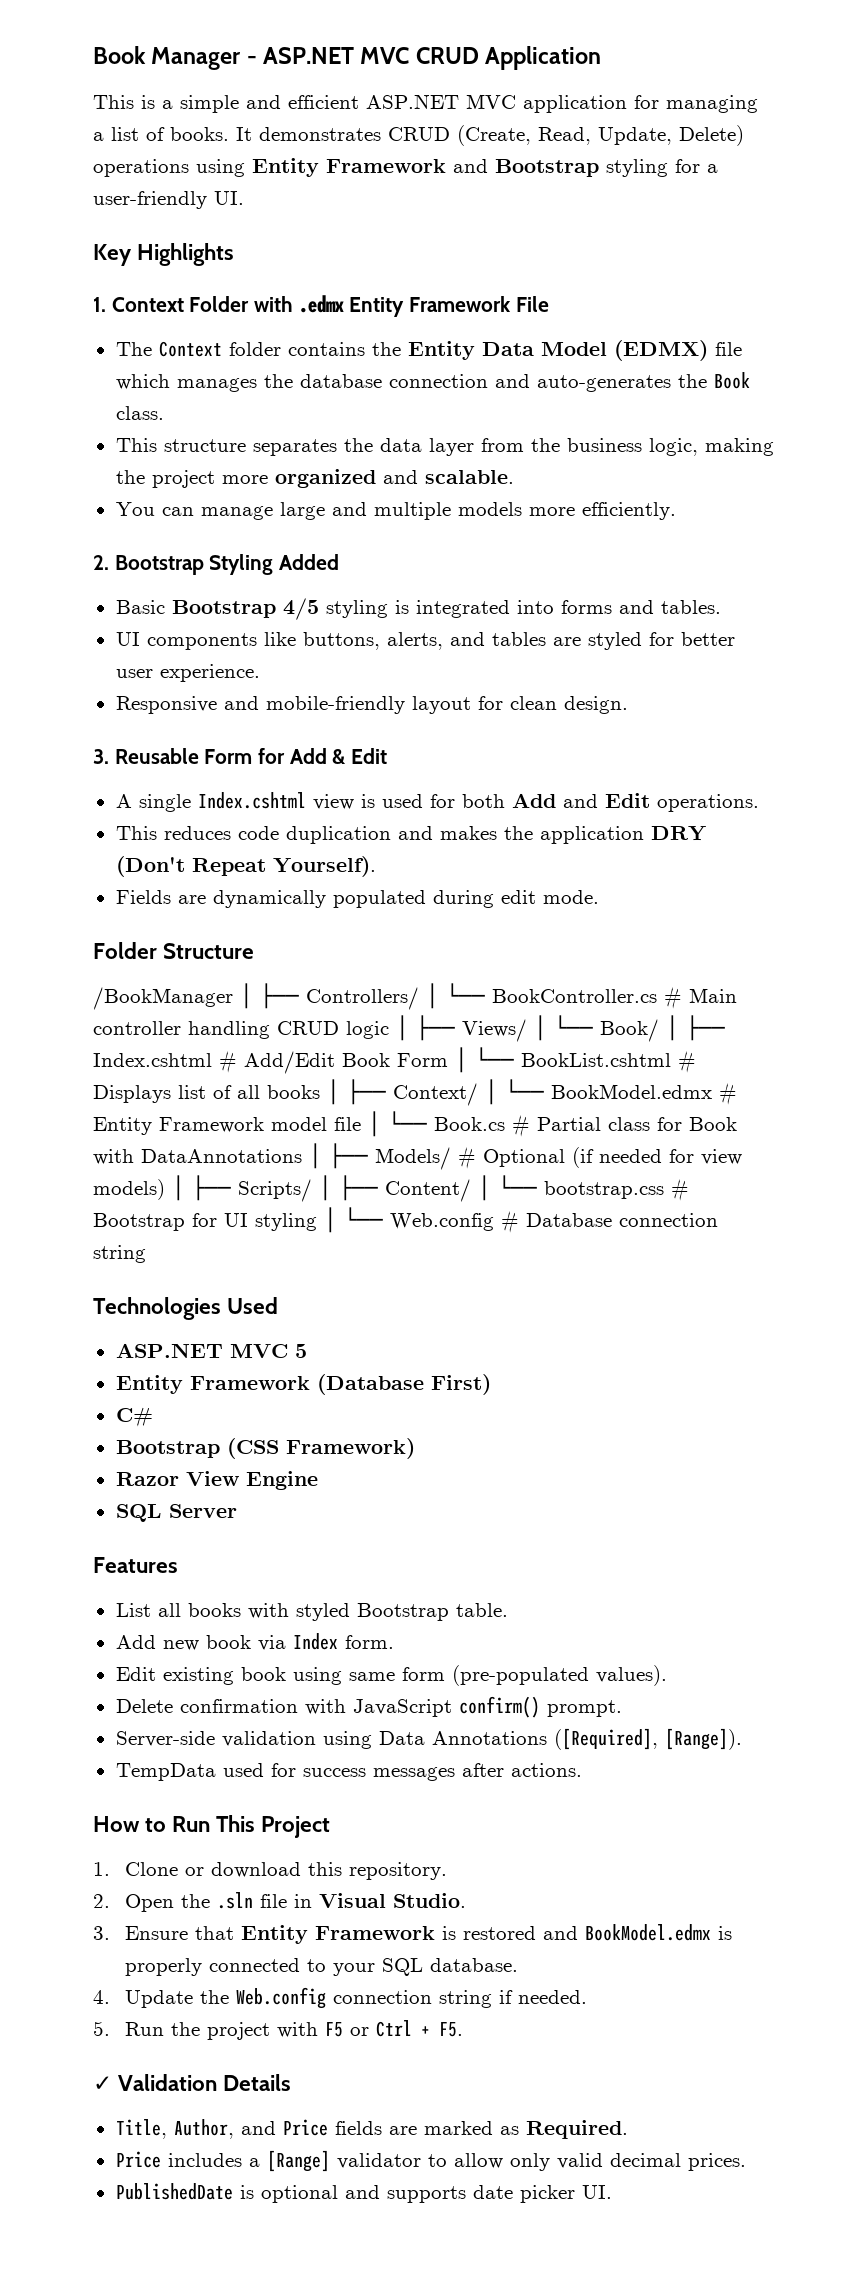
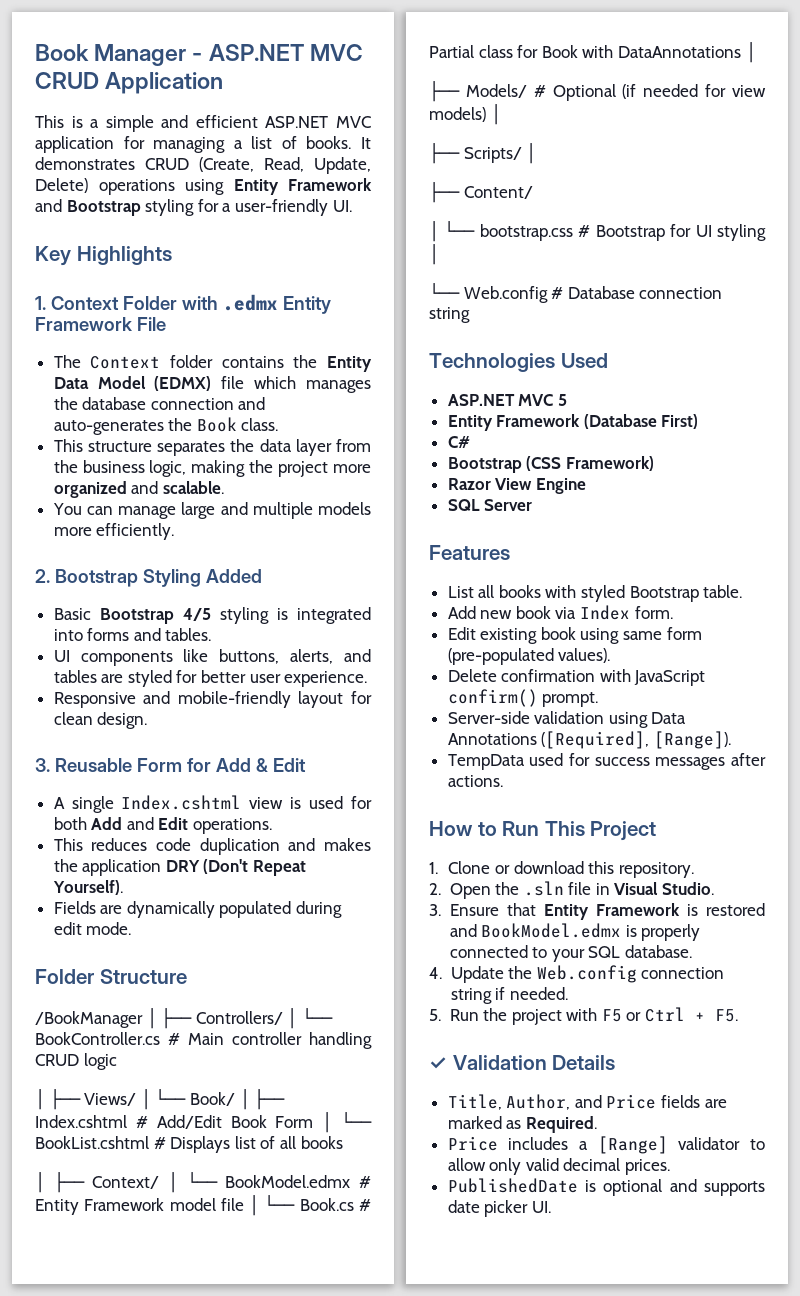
(389, 1030) none -> (117, 1061) //
(320, 1092) none -> (343, 1142) //
(322, 1156) none -> (756, 52) //
(185, 1188) none -> (501, 114) //
(332, 1188) none -> (537, 153) //
(471, 1190) none -> (533, 192) //
(337, 1220) none -> (439, 254) //

